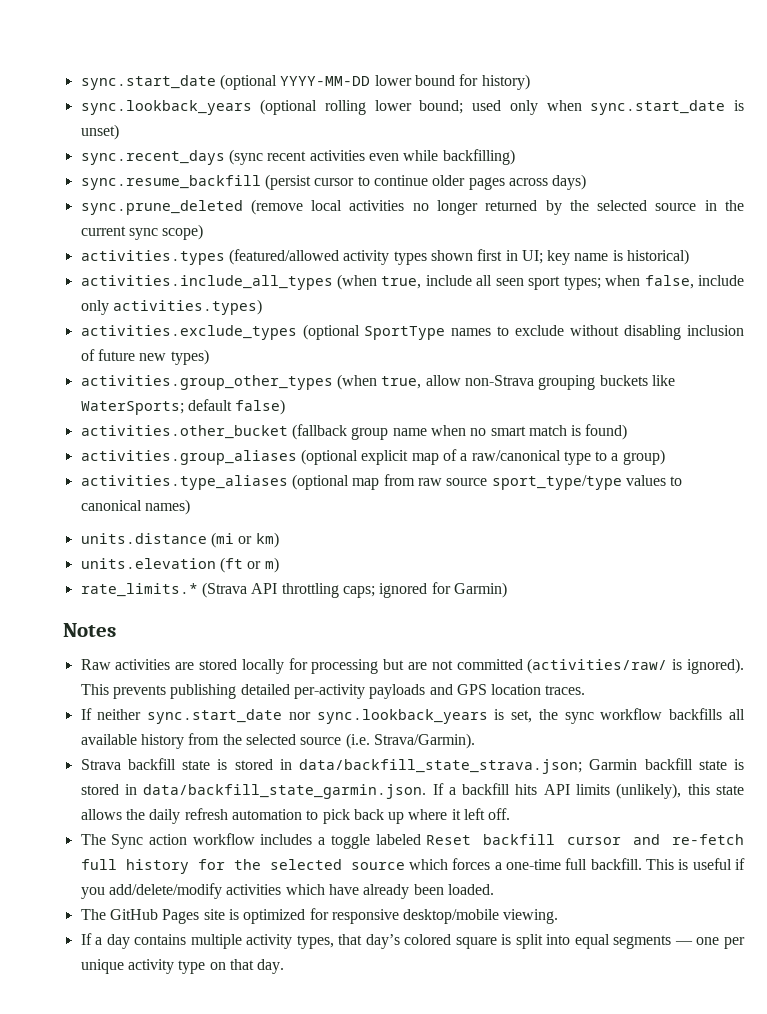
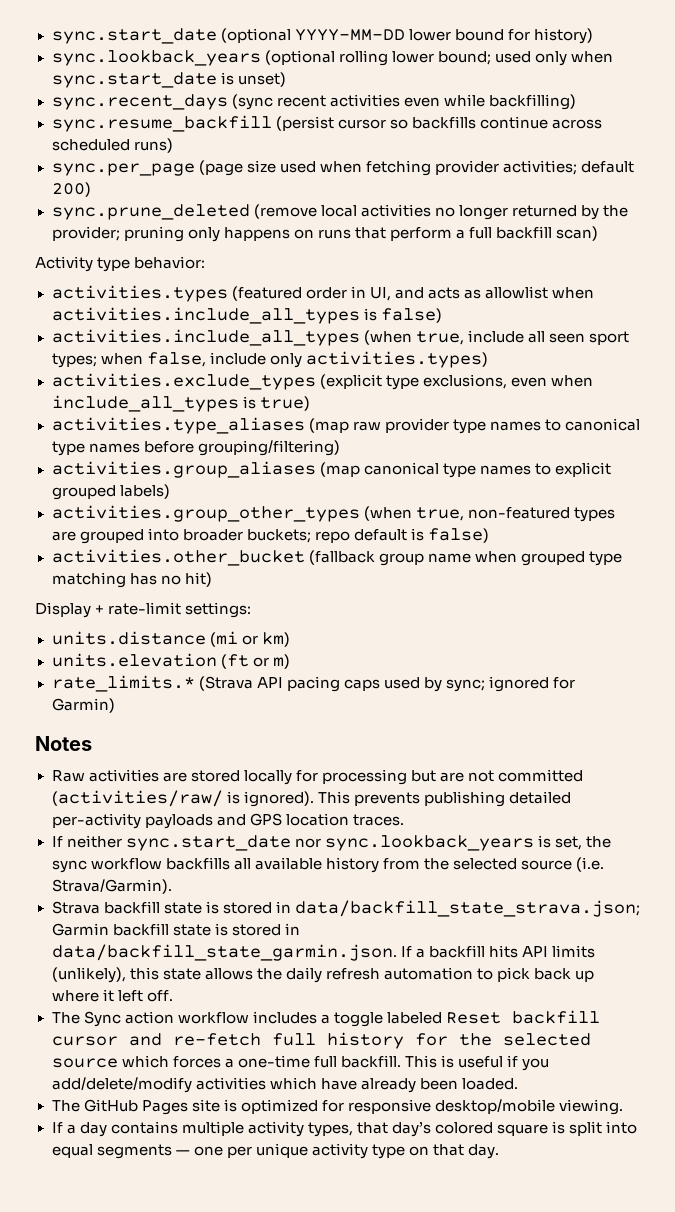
[357,174,587,190] to continue older pages across days) -> [389,116,602,129] [51,138,173,153] [51,160,634,176] [51,182,91,197] so backfills continue across scheduled runs) // sync.per_page (page size used when fetching provider activities; default 200)
[597,200,744,211] [80,224,204,240] [80,249,690,265] selected source in the current sync scope) // activities.types (featured/allowed activity types shown first in UI; key name is historical) -> [51,226,599,242] [35,256,206,272] [51,285,594,302] [51,307,442,324] provider; pruning only happens on runs that perform a full backfill scan) // Activity type behavior: // activities.types (featured order in UI, and acts as allowlist when activities.include_all_types is false)
[302,324,744,340] [80,349,209,365] [80,374,675,390] [80,399,232,415] (optional SportType names to exclude without disabling inclusion of future new types) // activities.group_other_types (when true, allow non-Strava grouping buckets like WaterSports; default -> [319,374,593,390] [51,395,310,412] [51,417,640,434] [51,440,340,456] [51,461,611,478] [51,484,170,500] [51,505,615,522] [51,528,424,544] (explicit type exclusions, even when include_all_types is true) // activities.type_aliases (map raw provider type names to canonical type names before grouping/filtering) // activities.group_aliases (map canonical type names to explicit grouped labels) // activities.group_other_types (when true, non-featured types are grouped into broader buckets; repo default is
[470,424,628,440] [80,449,665,465] [80,474,683,490] [80,499,190,515] no smart match is found) // activities.group_aliases (optional explicit map of a raw/canonical type to a group) // activities.type_aliases (optional map from raw source sport_type/type values to canonical names) -> [520,551,622,566] [51,572,212,588] [35,602,252,618] grouped type matching has no hit) // Display + rate-limit settings:
[281,583,375,598] throttling caps; -> [286,676,485,692] pacing caps used by sync;

